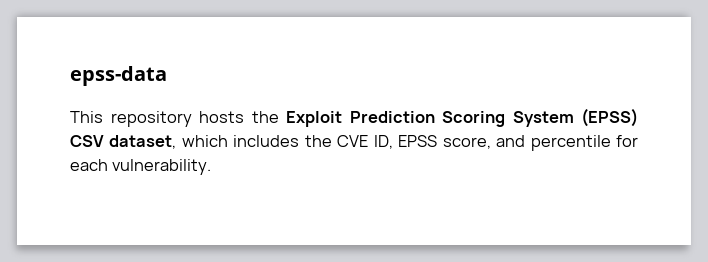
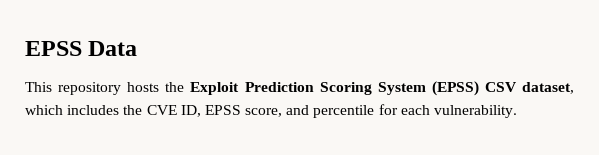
[70,66,167,86] epss-data -> [25,41,138,56] EPSS Data

